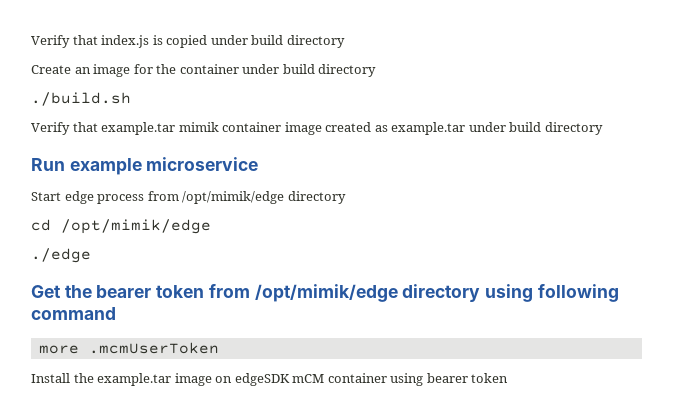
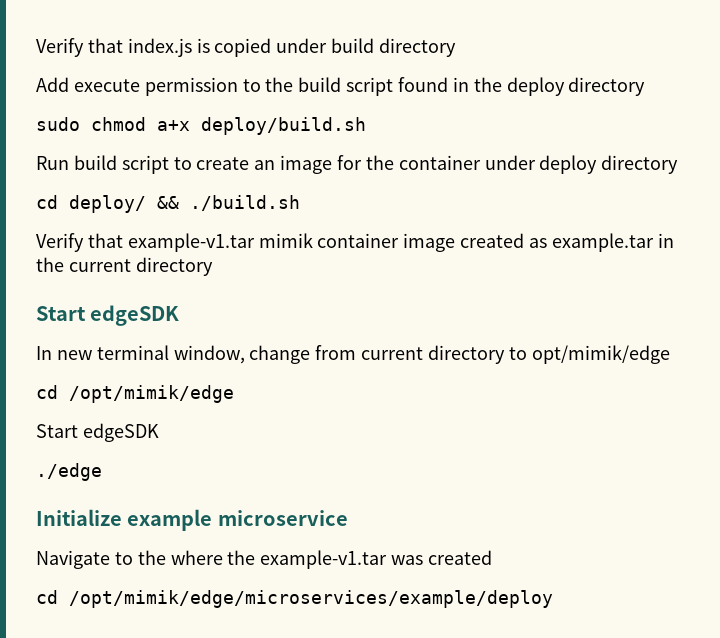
[31,65,71,74] Create -> [36,77,646,96] [36,117,366,135] [36,155,250,174] Add execute permission to the build script found in the deploy directory // sudo chmod a+x deploy/build.sh // Run build script to create
[282,64,377,77] build directory // -> [539,155,679,174] [36,195,179,213] deploy directory // cd deploy/ &&
[101,122,176,135] example.tar -> [127,233,255,252] example-v1.tar
[468,122,603,135] [31,157,259,175] [31,191,346,204] under build directory // Run example microservice // Start edge process from /opt/mimik/edge directory -> [657,233,674,248] [36,257,213,276] [36,305,180,326] [36,345,670,364] in the current directory // Start edgeSDK // In new terminal window, change from current directory to opt/mimik/edge
(211, 226) none -> [36,423,159,442] // Start edgeSDK
[31,284,619,302] [31,307,116,320] [38,342,219,354] [31,373,509,386] Get the bearer token from /opt/mimik/edge directory using following command // more .mcmUserToken // Install the example.tar image on edgeSDK mCM container using bearer token -> [36,509,348,531] [36,550,493,569] [36,590,553,608] Initialize example microservice // Navigate to the where the example-v1.tar was created // cd /opt/mimik/edge/microservices/example/deploy

